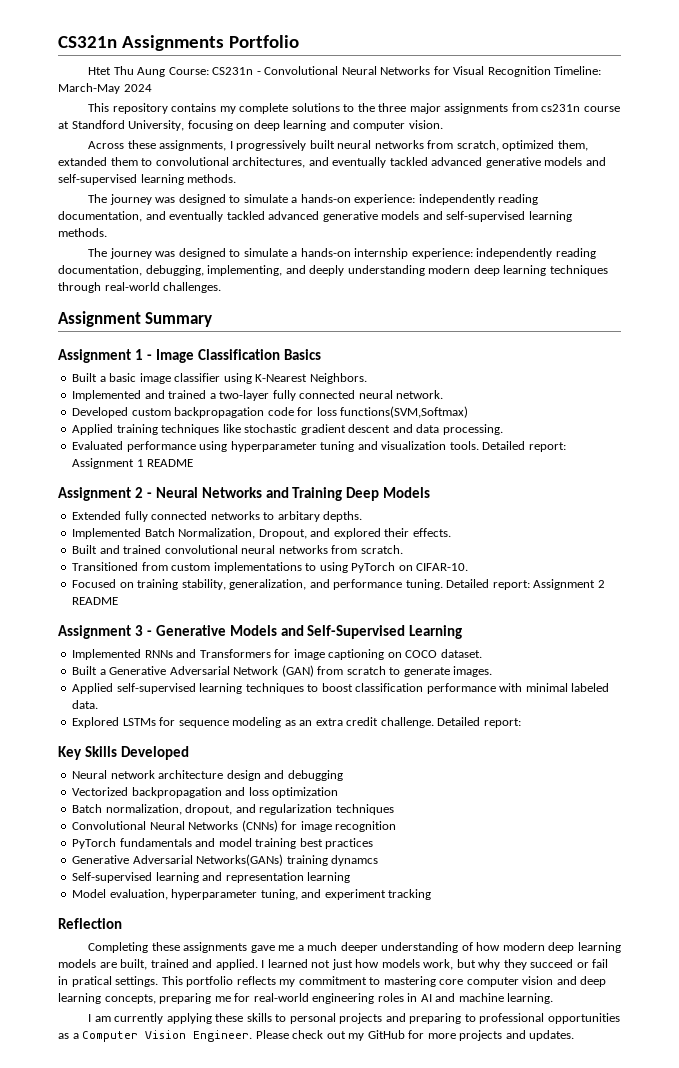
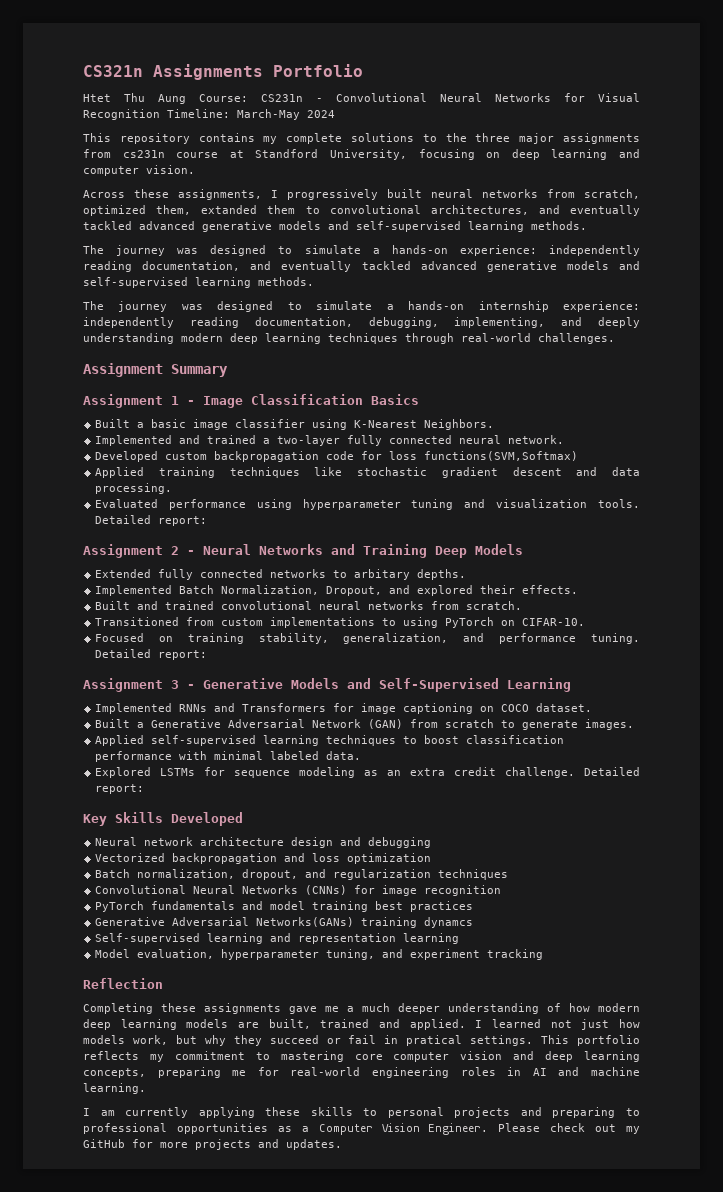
[72,458,194,469] Assignment 1 README -> (208, 521) none
[533,579,605,590] [72,597,119,605] Assignment 2 README -> (208, 655) none

